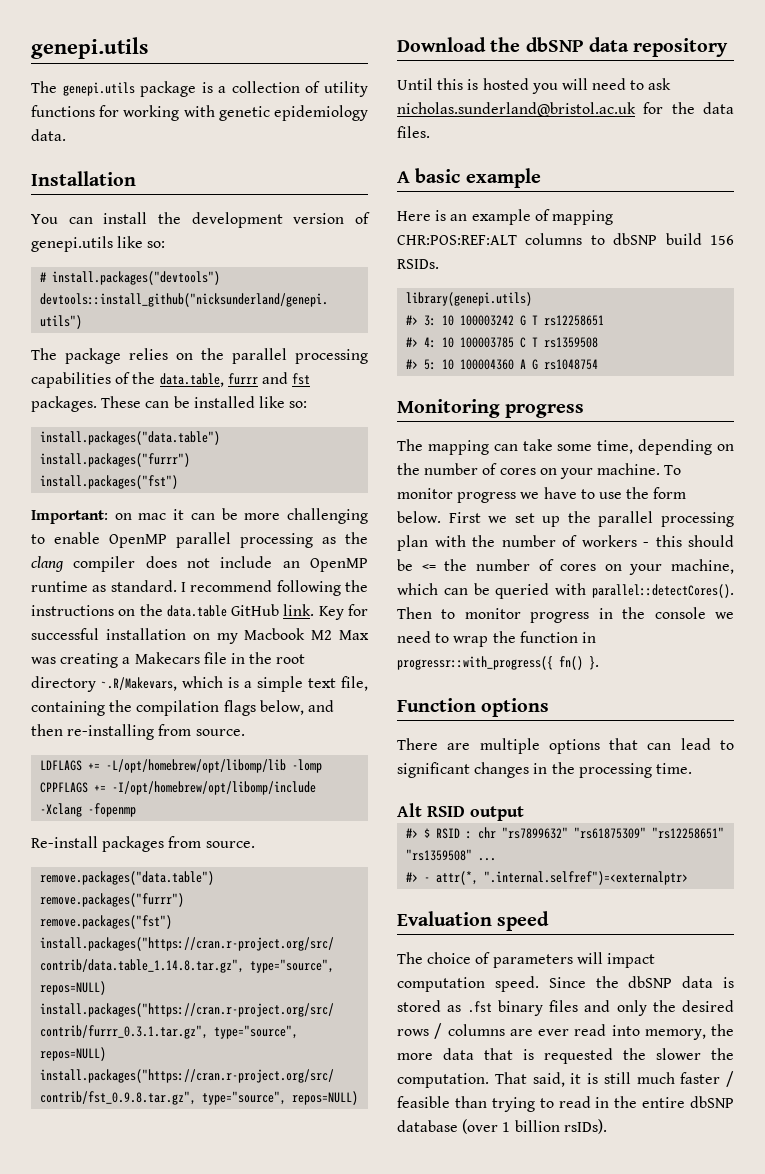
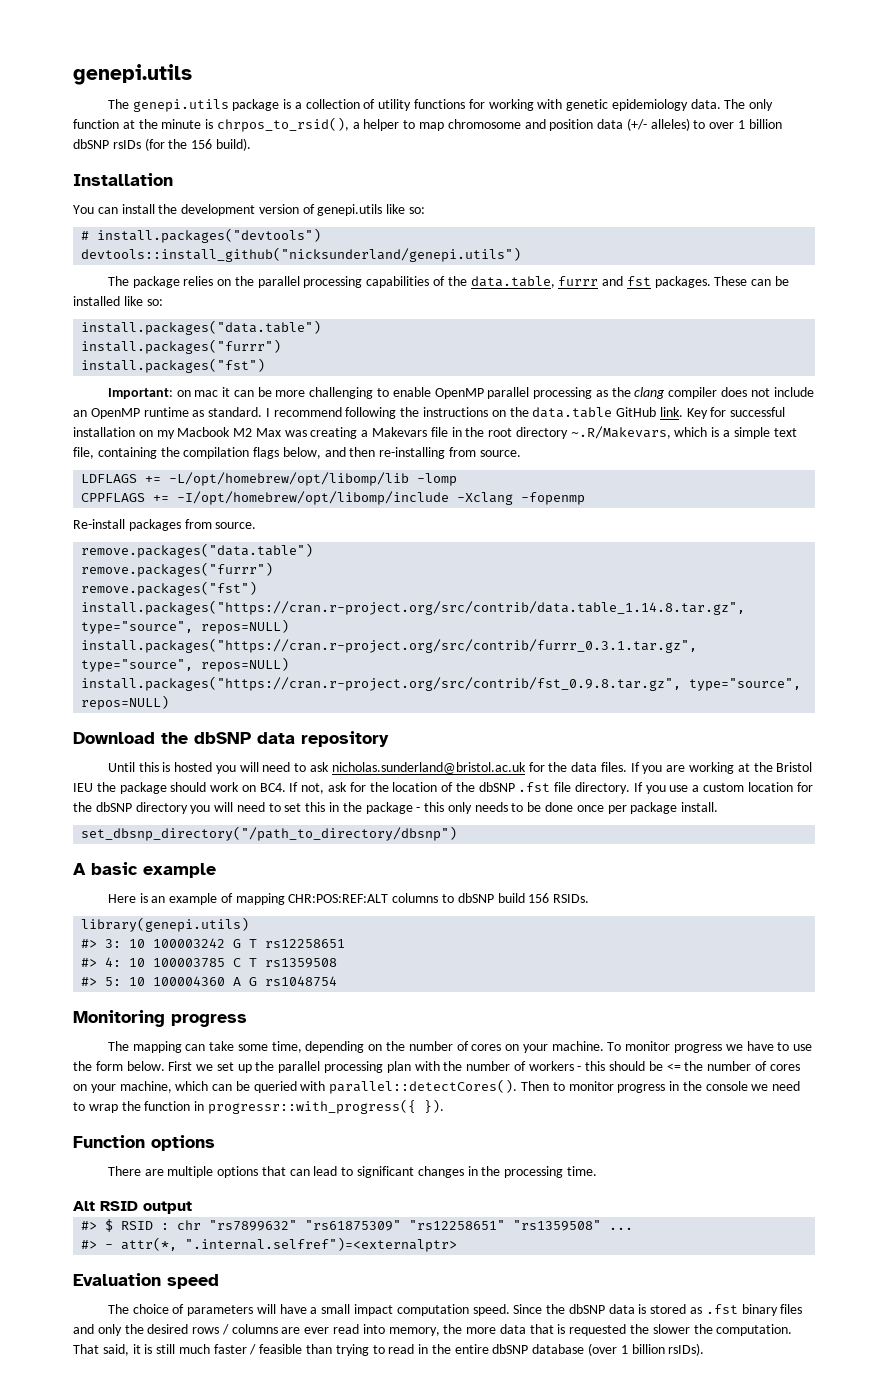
(66, 135) none -> [724,99,774,111] [73,117,782,132] [73,138,251,151] The only function at the minute is chrpos_to_rsid(), a helper to map chromosome and position data (+/- alleles) to over 1 billion dbSNP rsIDs (for the 156 build).
[134,652,200,664] Makecars -> [372,427,428,437] Makevars
(430, 132) none -> [630,762,813,774] [73,782,813,794] [73,802,719,814] [81,826,458,841] If you are working at the Bristol IEU the package should work on BC4. If not, ask for the location of the dbSNP .fst file directory. If you use a custom location for the dbSNP directory you will need to set this in the package - this only needs to be done once per package install. // set_dbsnp_directory("/path_to_directory/dbsnp")
[559,656,599,670] fn() }. -> [423,1099,444,1113] }).
(603, 958) none -> [279,1304,351,1314] have a small

